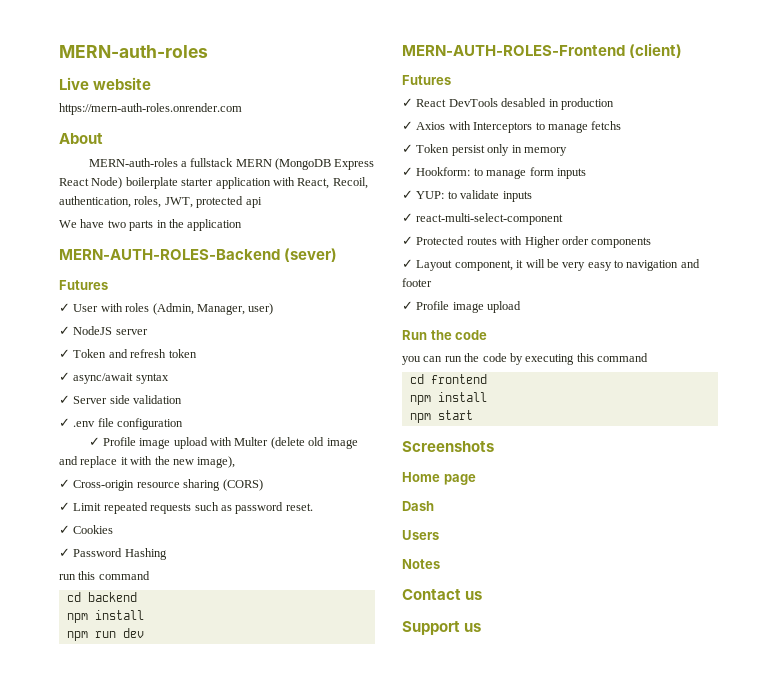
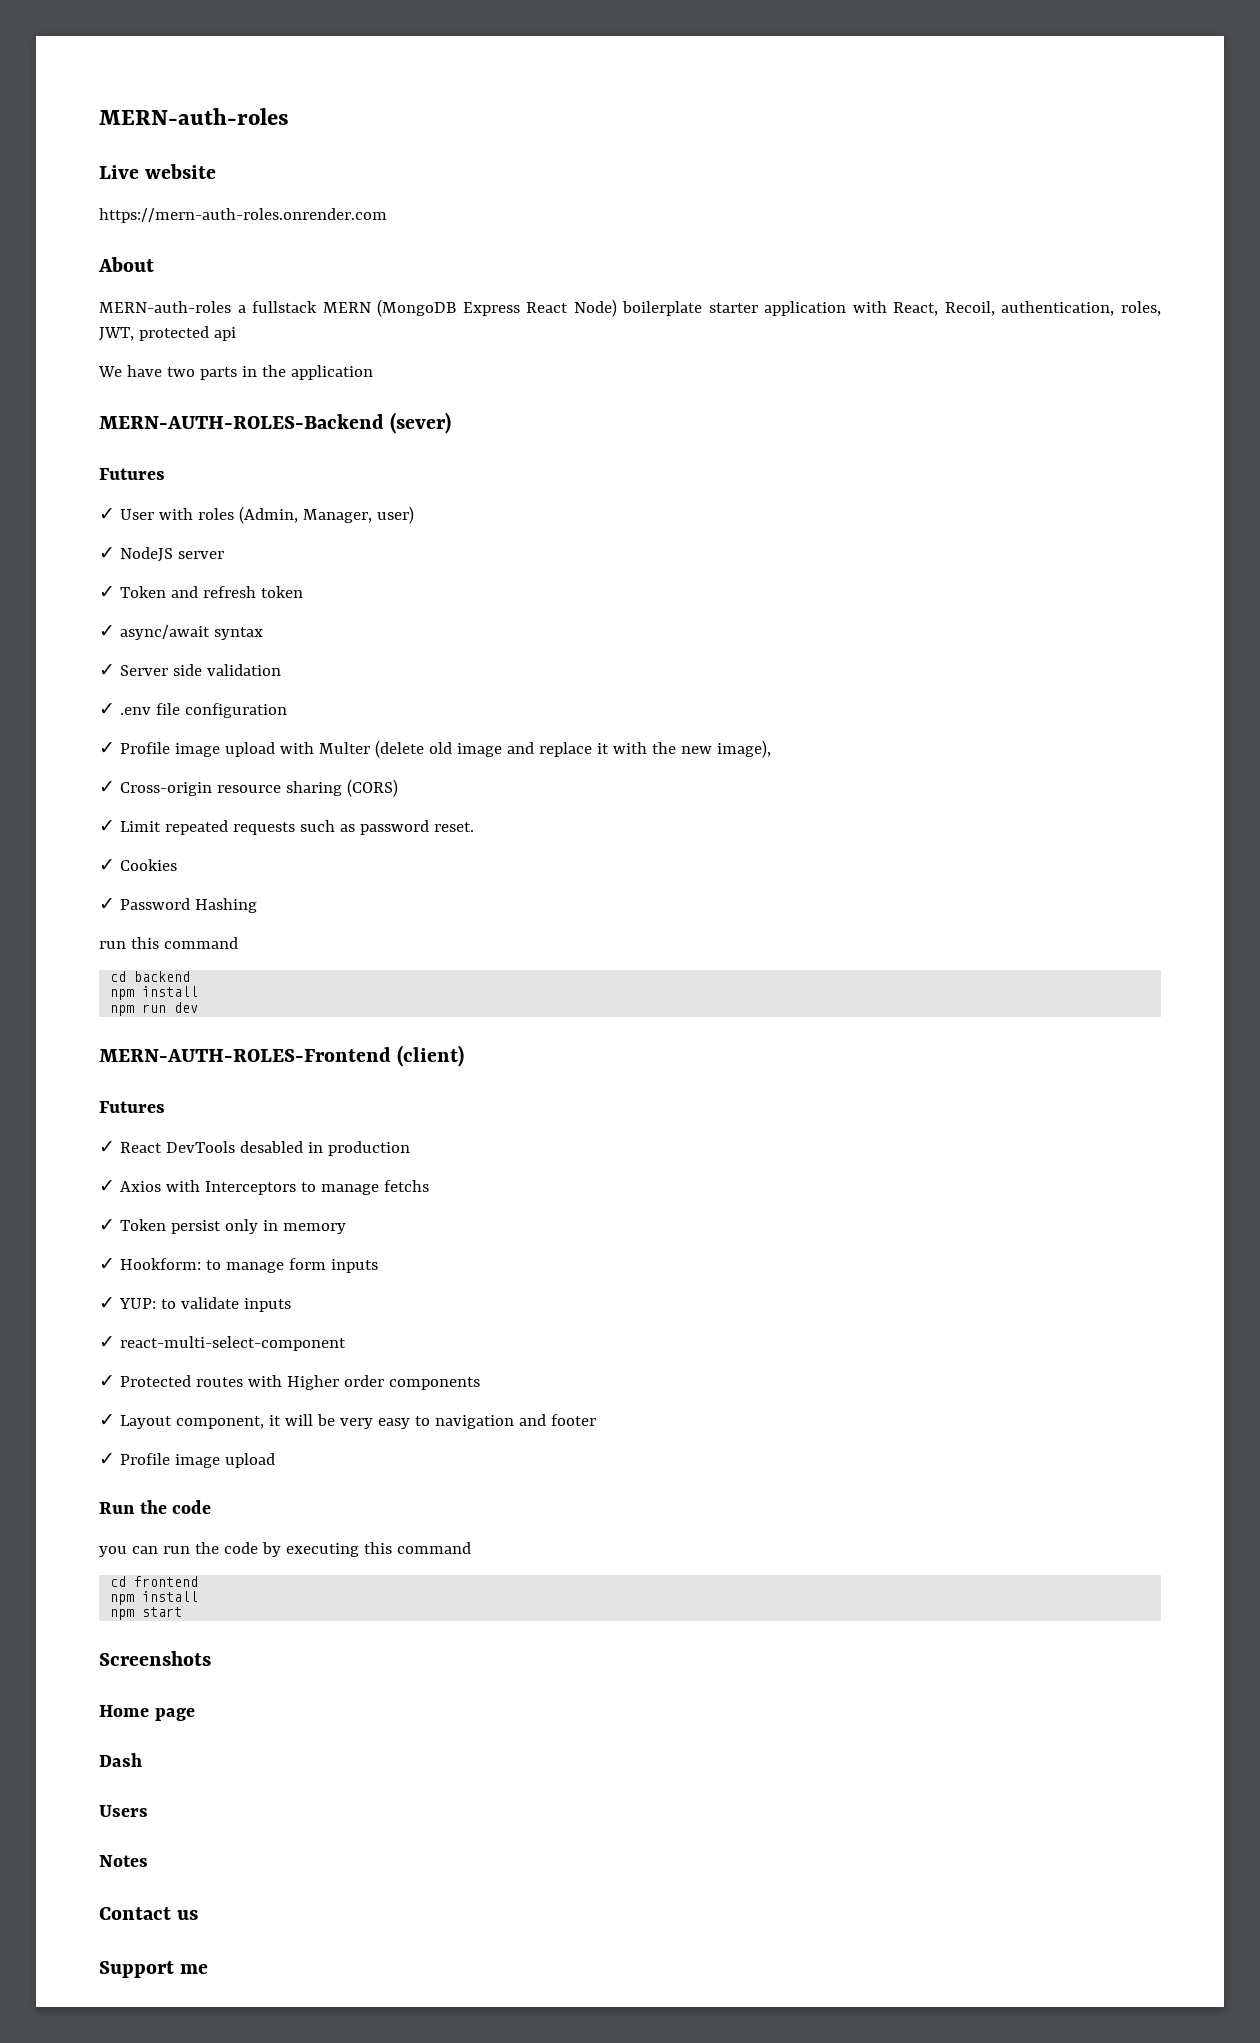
[464,623,482,632] us -> [180,1964,209,1974] me

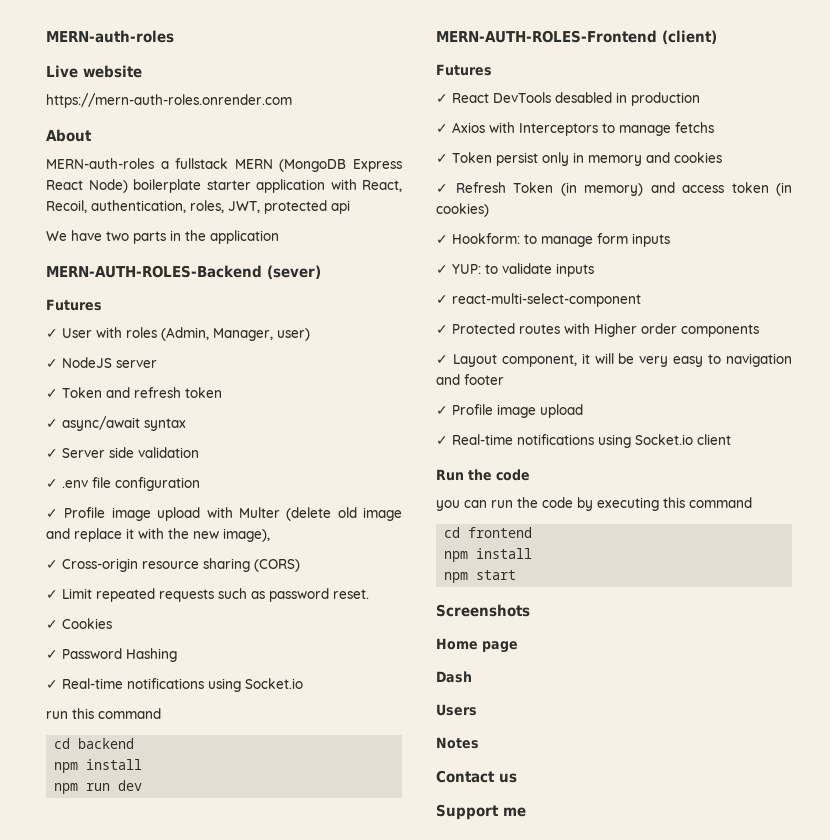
(257, 905) none -> [46,678,303,692] // ✓ Real-time notifications using Socket.io
(346, 1228) none -> [646,152,722,163] [436,182,792,196] [436,203,489,217] and cookies // ✓ Refresh Token (in memory) and access token (in cookies)
(275, 1460) none -> [436,434,731,448] // ✓ Real-time notifications using Socket.io client

